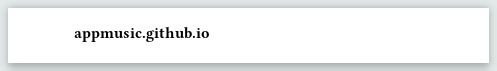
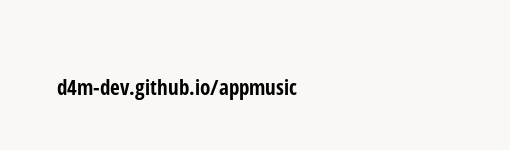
[74,27,210,42] appmusic.github.io -> [57,79,297,100] d4m-dev.github.io/appmusic

